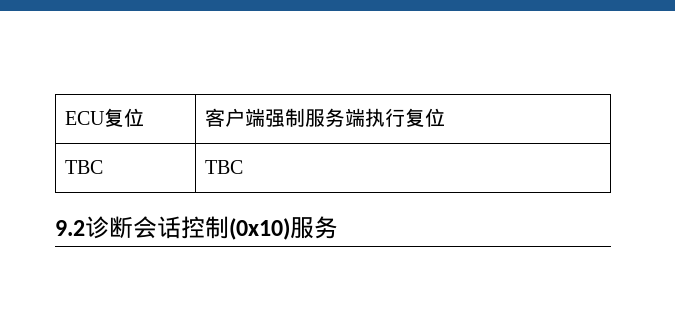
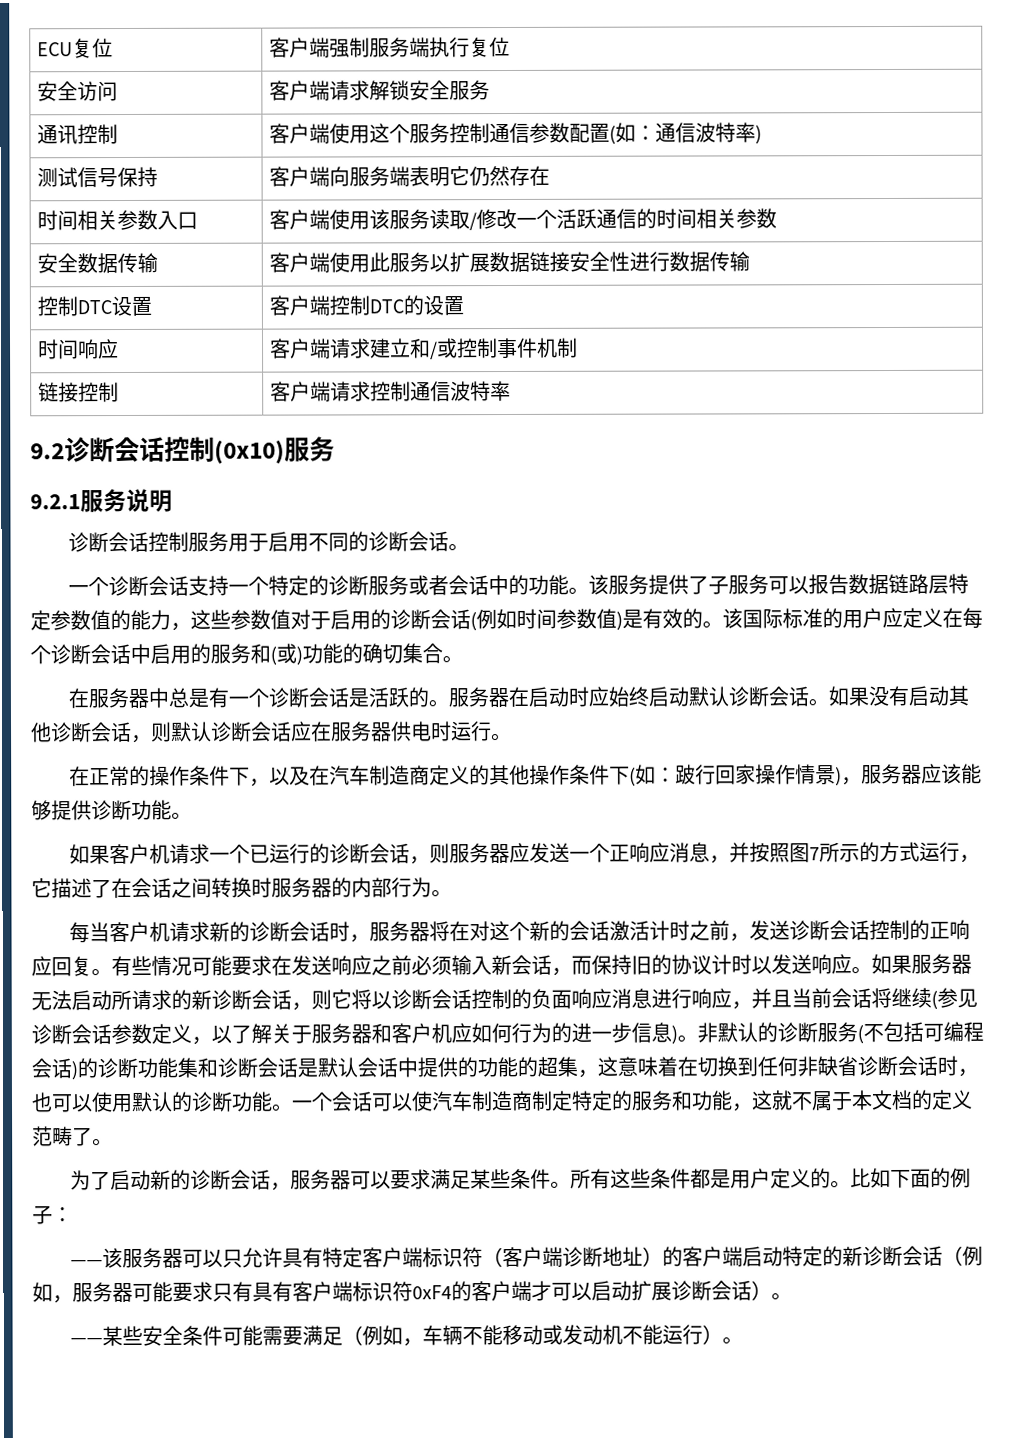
[65,160,104,174] [205,160,244,174] TBC | TBC -> [37,81,119,102] [269,80,491,101] [37,124,119,145] [269,122,763,145] [37,166,159,188] [269,165,551,187] [37,209,199,231] [269,208,778,231] [37,252,159,274] [269,251,751,273] [37,295,153,317] [269,295,465,316] [38,339,120,360] [270,337,579,360] [38,382,120,403] [270,380,512,402] 安全访问 | 客户端请求解锁安全服务 // 通讯控制 | 客户端使用这个服务控制通信参数配置(如：通信波特率) // 测试信号保持 | 客户端向服务端表明它仍然存在 // 时间相关参数入口 | 客户端使用该服务读取/修改一个活跃通信的时间相关参数 // 安全数据传输 | 客户端使用此服务以扩展数据链接安全性进行数据传输 // 控制DTC设置 | 客户端控制DTC的设置 // 时间响应 | 客户端请求建立和/或控制事件机制 // 链接控制 | 客户端请求控制通信波特率
(338, 227) none -> [30,488,173,513] [68,531,470,553] [68,573,970,597] [30,607,983,632] [30,643,463,666] [68,685,970,709] [31,721,512,743] [69,763,983,787] [31,799,192,821] [69,841,981,865] [31,877,452,899] [69,919,971,944] [31,953,972,977] [31,987,978,1011] [31,1021,984,1045] [31,1055,978,1081] [31,1089,973,1113] [32,1126,113,1147] [70,1167,972,1191] [32,1205,73,1225] [70,1245,984,1269] [32,1280,792,1304] [70,1324,744,1347] // 9.2.1服务说明 // 诊断会话控制服务用于启用不同的诊断会话。 // 一个诊断会话支持一个特定的诊断服务或者会话中的功能。该服务提供了子服务可以报告数据链路层特定参数值的能力，这些参数值对于启用的诊断会话(例如时间参数值)是有效的。该国际标准的用户应定义在每个诊断会话中启用的服务和(或)功能的确切集合。 // 在服务器中总是有一个诊断会话是活跃的。服务器在启动时应始终启动默认诊断会话。如果没有启动其他诊断会话，则默认诊断会话应在服务器供电时运行。 // 在正常的操作条件下，以及在汽车制造商定义的其他操作条件下(如：跛行回家操作情景)，服务器应该能够提供诊断功能。 // 如果客户机请求一个已运行的诊断会话，则服务器应发送一个正响应消息，并按照图7所示的方式运行，它描述了在会话之间转换时服务器的内部行为。 // 每当客户机请求新的诊断会话时，服务器将在对这个新的会话激活计时之前，发送诊断会话控制的正响应回复。有些情况可能要求在发送响应之前必须输入新会话，而保持旧的协议计时以发送响应。如果服务器无法启动所请求的新诊断会话，则它将以诊断会话控制的负面响应消息进行响应，并且当前会话将继续(参见诊断会话参数定义，以了解关于服务器和客户机应如何行为的进一步信息)。非默认的诊断服务(不包括可编程会话)的诊断功能集和诊断会话是默认会话中提供的功能的超集，这意味着在切换到任何非缺省诊断会话时，也可以使用默认的诊断功能。一个会话可以使汽车制造商制定特定的服务和功能，这就不属于本文档的定义范畴了。 // 为了启动新的诊断会话，服务器可以要求满足某些条件。所有这些条件都是用户定义的。比如下面的例子： // ——该服务器可以只允许具有特定客户端标识符（客户端诊断地址）的客户端启动特定的新诊断会话（例如，服务器可能要求只有具有客户端标识符0xF4的客户端才可以启动扩展诊断会话）。 // ——某些安全条件可能需要满足（例如，车辆不能移动或发动机不能运行）。

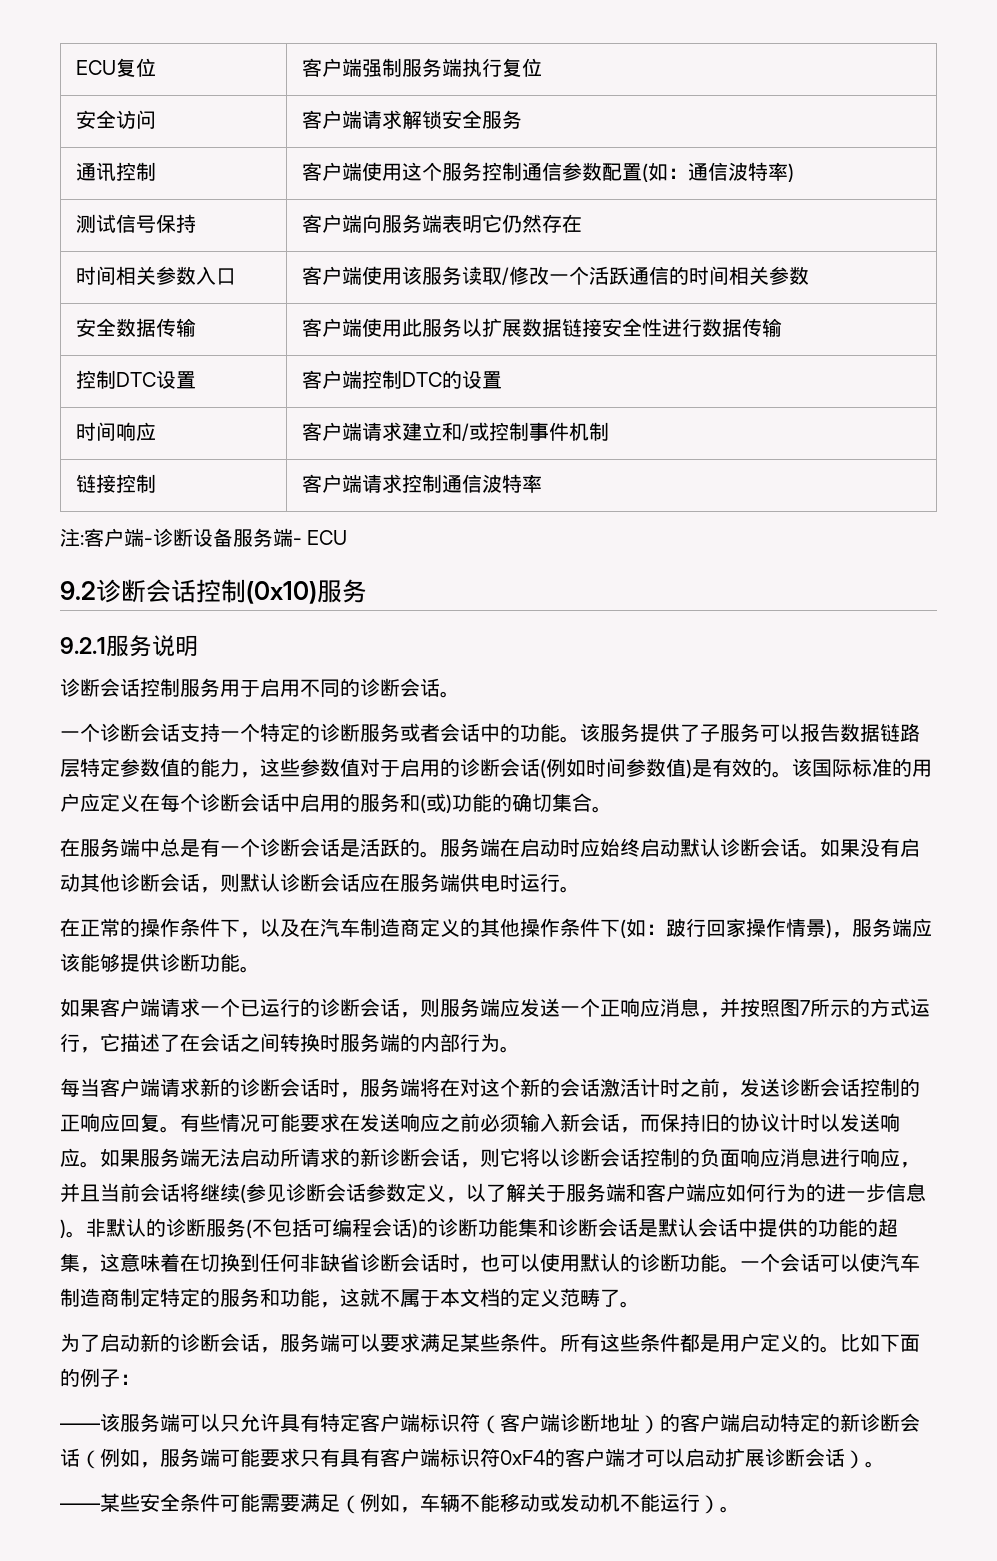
(512, 391) none -> [60,528,348,547] // 注:客户端-诊断设备服务端- ECU
[128,688,150,708] 器 -> [120,838,140,857] 端
[488,687,510,708] 器 -> [480,838,500,857] 端
[371,722,392,742] 器 -> [440,873,460,892] 端
[901,764,923,784] 器 -> [892,918,912,937] 端
[149,843,171,864] 机 -> [140,998,160,1017] 端
[489,843,511,864] 器 -> [480,998,500,1017] 端
[311,878,332,898] 器 -> [380,1033,400,1052] 端
[149,921,171,942] 机 -> [140,1078,160,1097] 端
[409,922,431,942] 器 -> [400,1078,420,1097] 端
[951,954,972,974] 器 -> [180,1148,200,1167] 端
[351,1023,452,1044] 器和客户机 -> [606,1183,706,1202] 端和客户端
[330,1170,352,1190] 器 -> [320,1333,340,1352] 端
[162,1248,184,1268] 器 -> [160,1413,180,1432] 端
[112,1282,133,1303] 器 -> [200,1448,220,1467] 端

